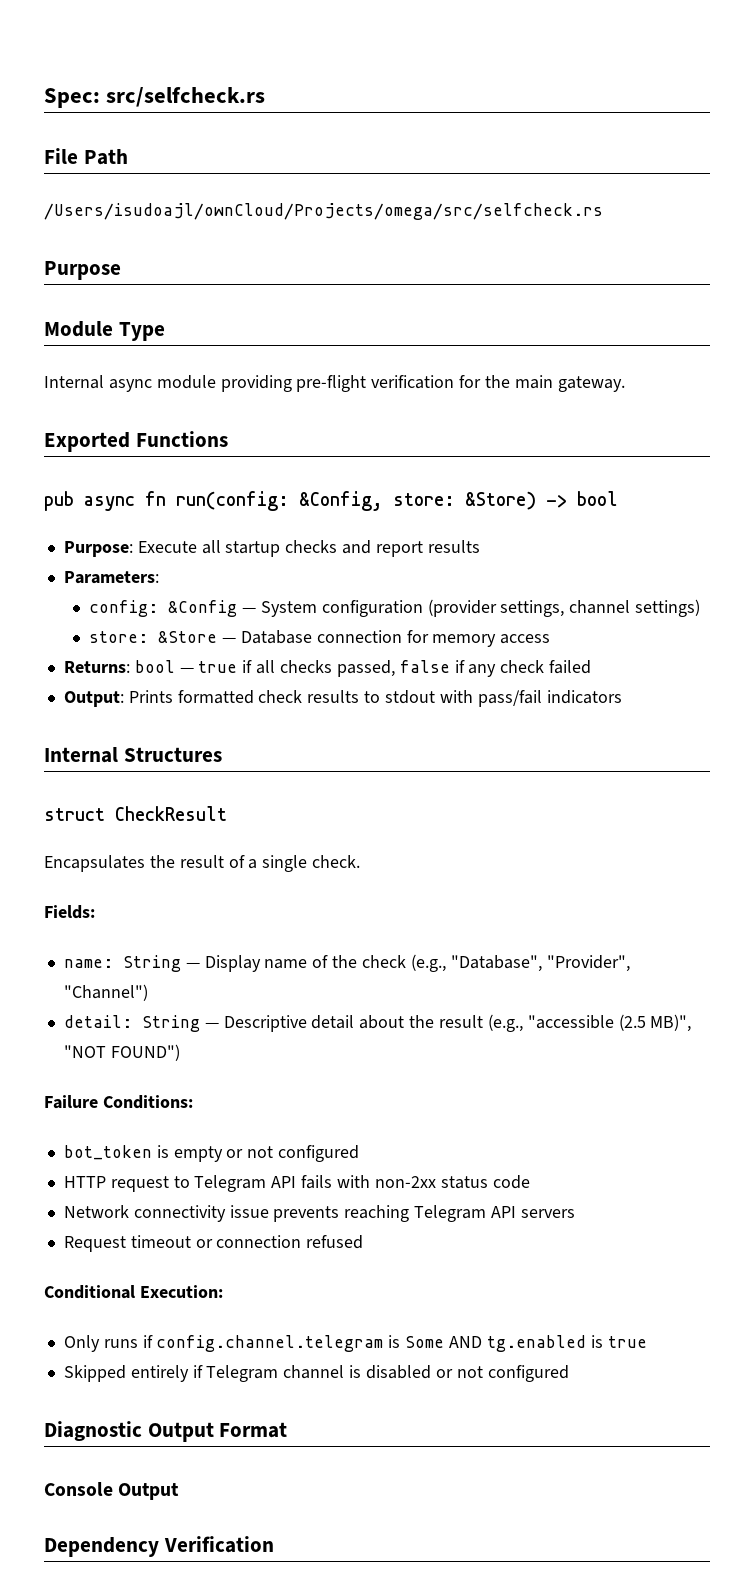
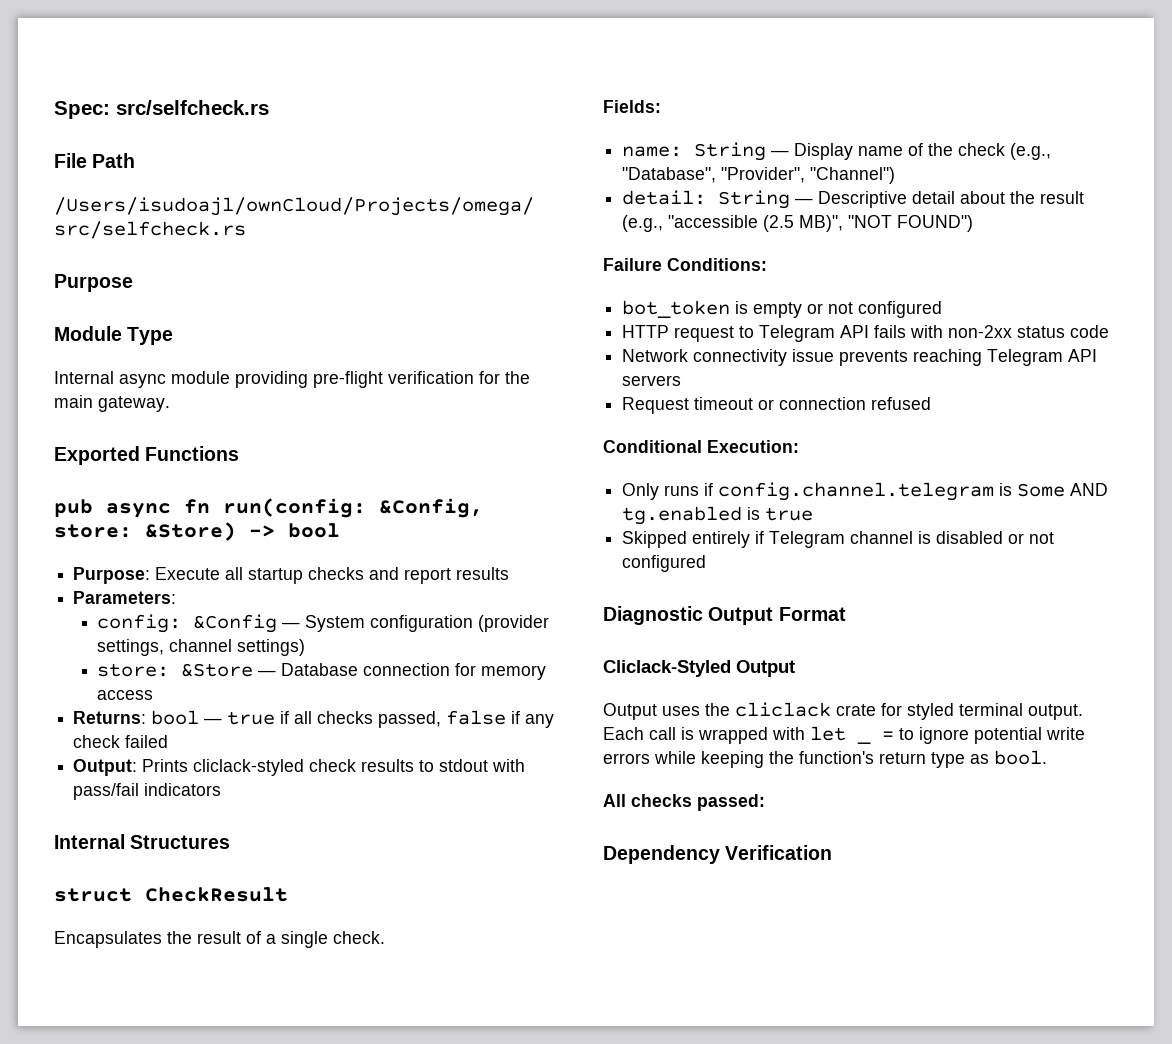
[177,690,254,704] formatted -> [193,759,305,776] cliclack-styled
[44,1482,180,1500] Console Output -> [603,660,795,677] [603,702,1083,720] [603,726,871,744] [882,727,1085,744] [603,750,1047,768] [603,794,765,811] Cliclack-Styled Output // Output uses the cliclack crate for styled terminal output. Each call is wrapped with let _ = to ignore potential write errors while keeping the function's return type as bool. // All checks passed:

